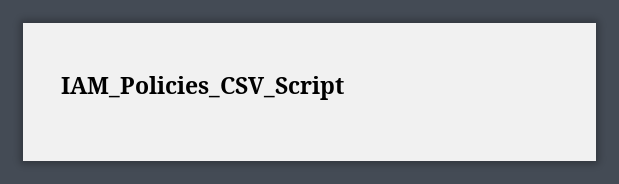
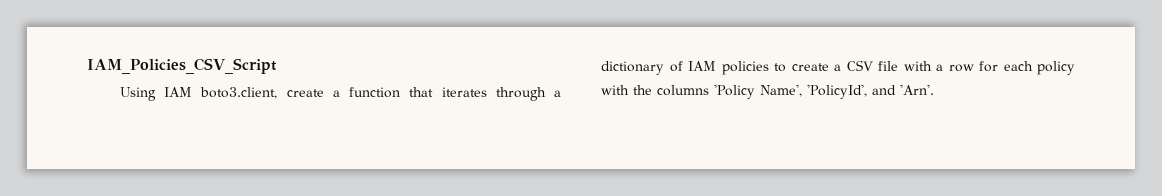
(344, 88) none -> [119,87,561,101] [601,60,1075,75] [601,84,934,99] // Using IAM boto3.client, create a function that iterates through a dictionary of IAM policies to create a CSV file with a row for each policy with the columns 'Policy Name', 'PolicyId', and 'Arn'.

